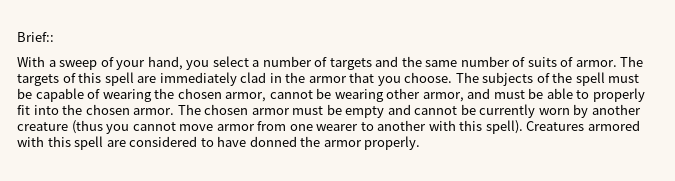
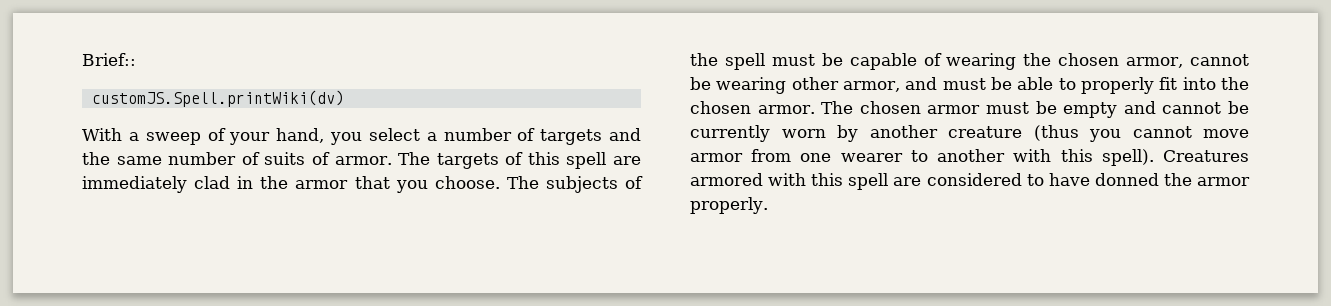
(54, 37) none -> [91,90,344,107] // customJS.Spell.printWiki(dv)

